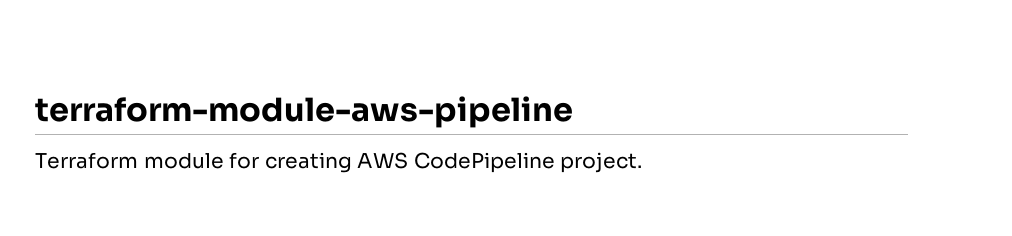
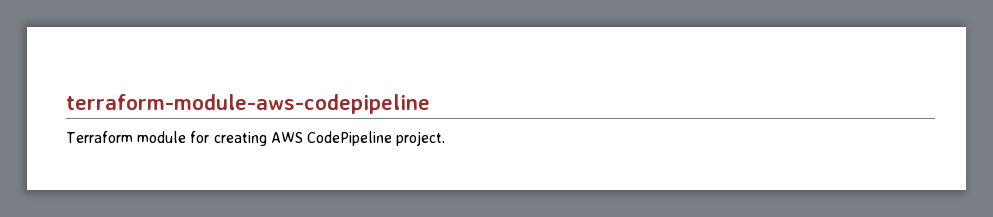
[35,96,573,128] terraform-module-aws-pipeline -> [66,94,430,114] terraform-module-aws-codepipeline

